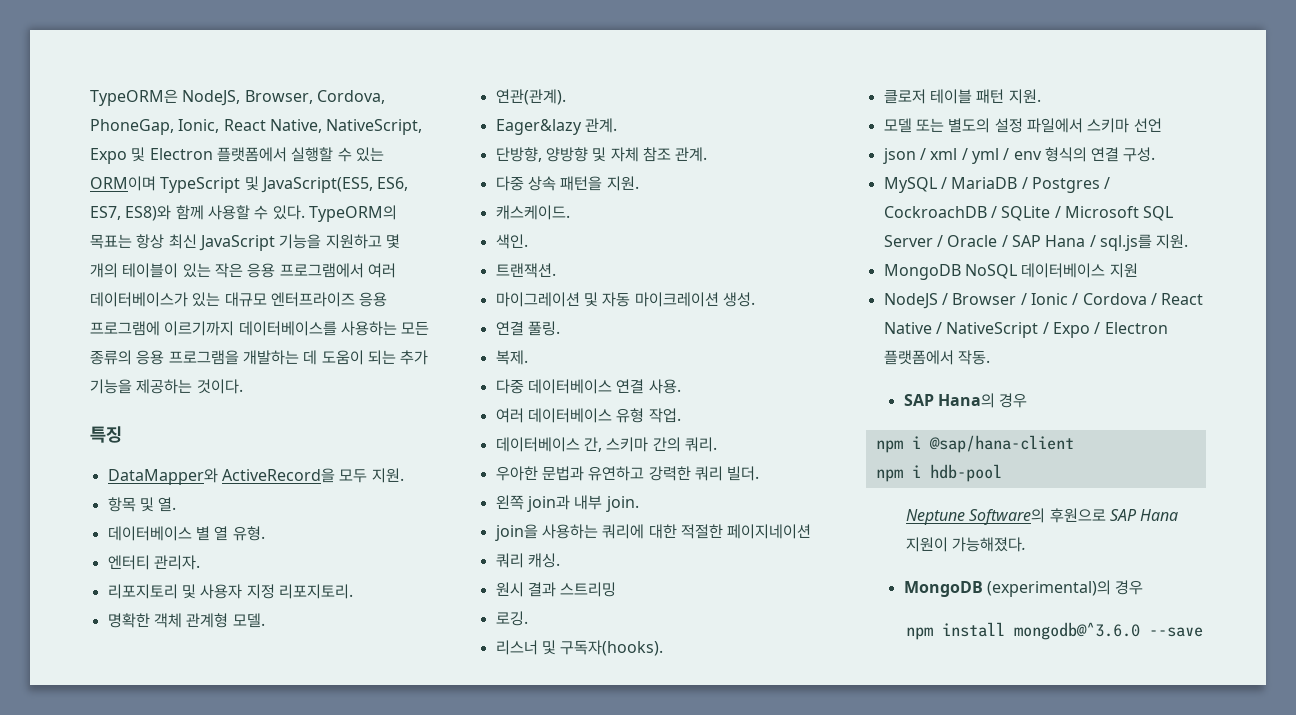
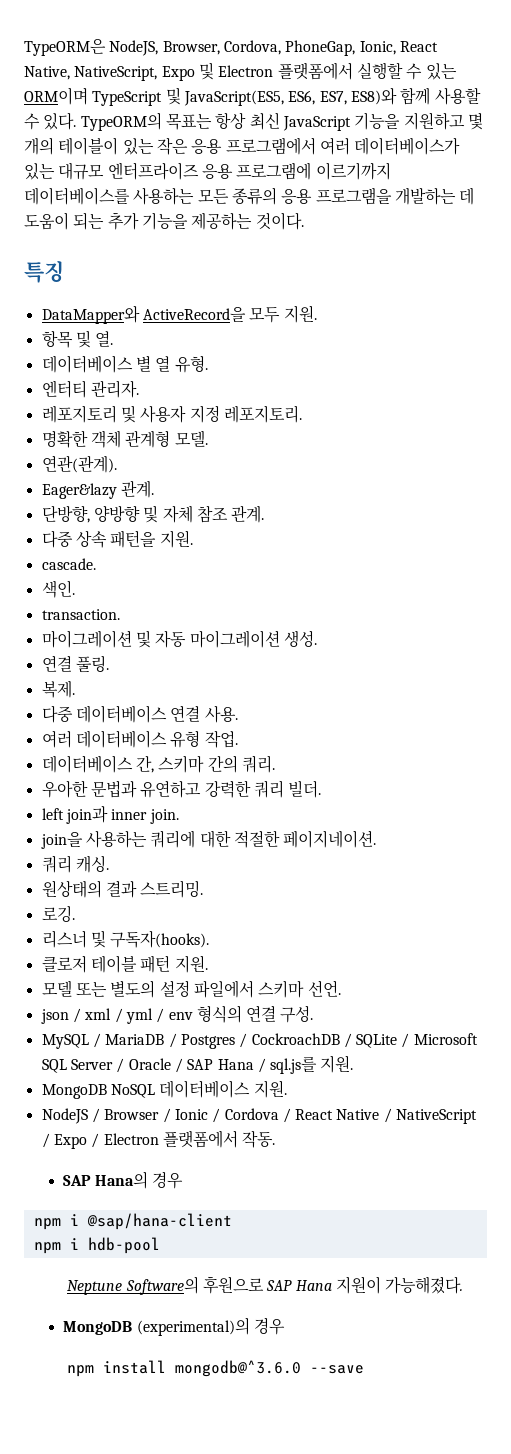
[107,584,178,599] 리포지토리 -> [41,405,117,423] 레포지토리
[278,584,353,599] 리포지토리. -> [223,405,302,423] 레포지토리.
[495,205,570,220] 캐스케이드. -> [41,558,96,570] cascade.
[495,263,556,278] 트랜잭션. -> [41,609,120,620] transaction.
[634,292,719,307] 마이크레이션 -> [189,630,280,648] 마이그레이션
[495,495,603,512] 왼쪽 join과 내부 -> [41,806,148,824] left join과 inner
[727,524,812,539] 페이지네이션 -> [283,830,377,848] 페이지네이션.
[495,582,617,597] 원시 결과 스트리밍 -> [41,880,204,898] 원상태의 결과 스트리밍.
[1133,118,1162,132] 선언 -> [307,980,341,997] 선언.
[1109,263,1138,278] 지원 -> [253,1080,287,1098] 지원.

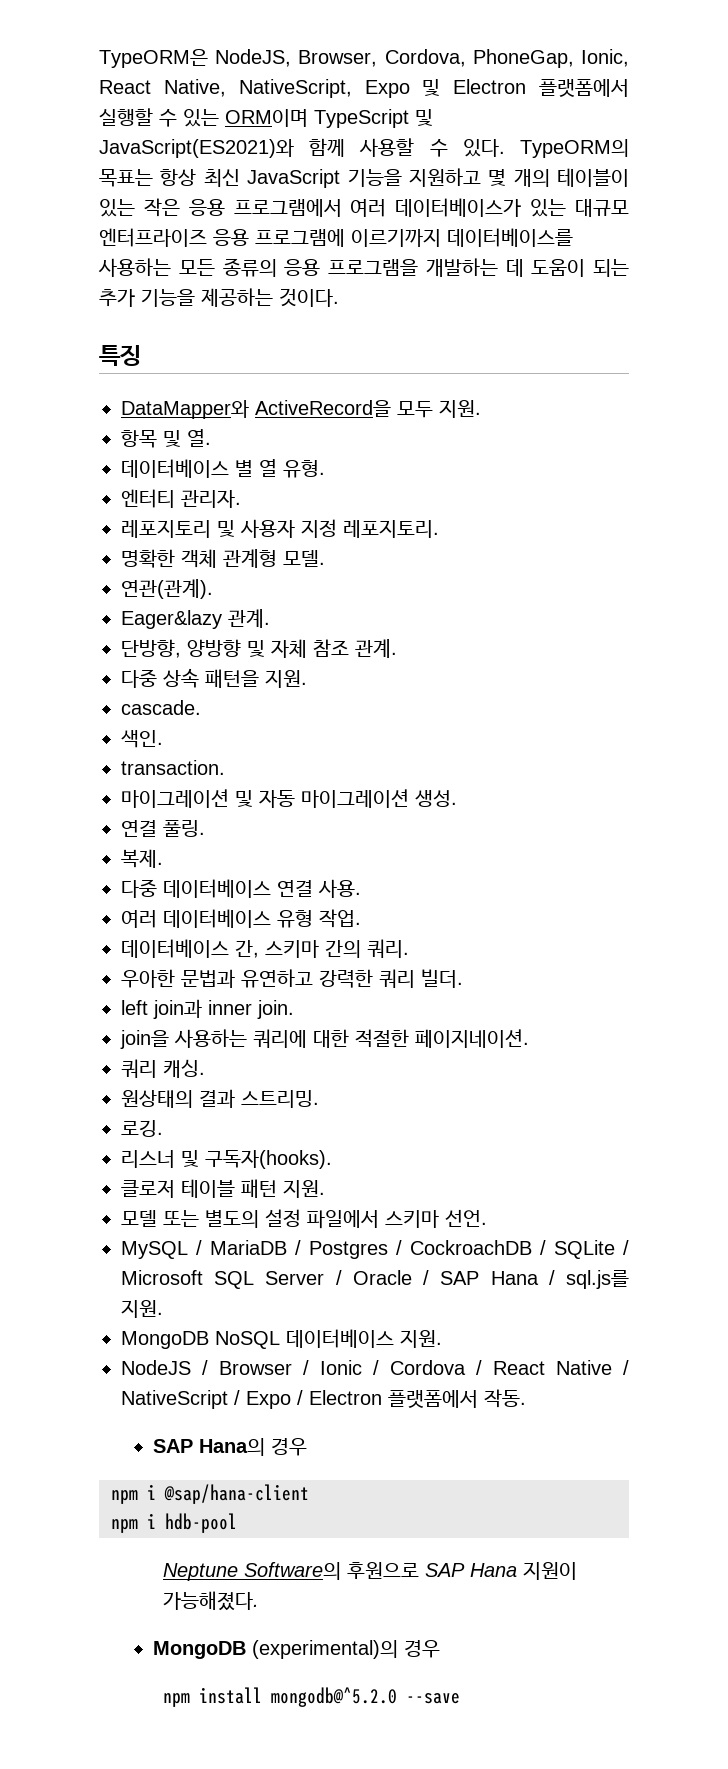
[183,87,397,106] JavaScript(ES5, ES6, ES7, ES8)와 -> [99,139,294,158] JavaScript(ES2021)와
[40,1005,314,1024] // json / xml / yml / env 형식의 연결 구성. -> (487, 1218) none
[175,1360,302,1377] mongodb@^3.6.0 -> [271,1687,398,1707] mongodb@^5.2.0

